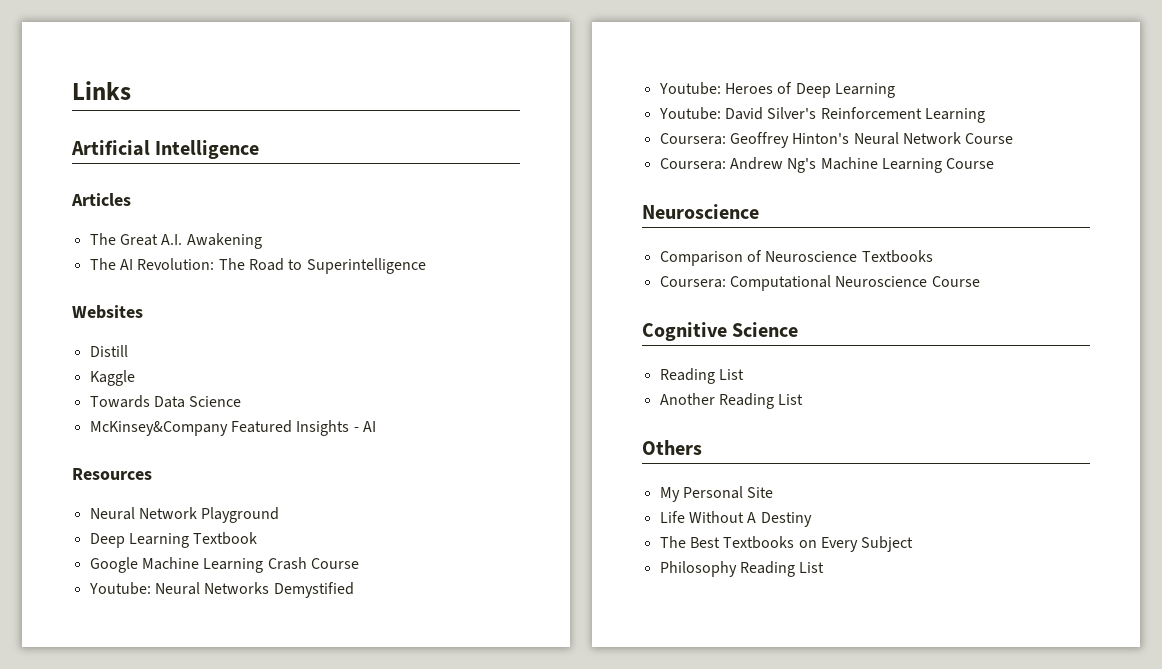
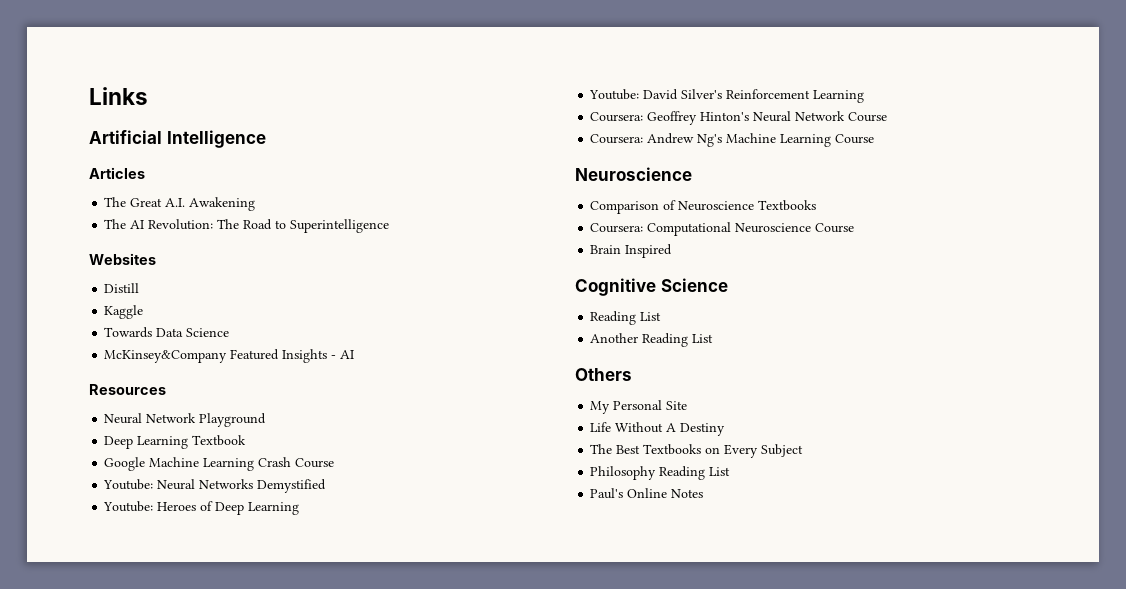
(980, 281) none -> [590,244,673,258] // Brain Inspired
(825, 567) none -> [590,488,704,499] // Paul's Online Notes

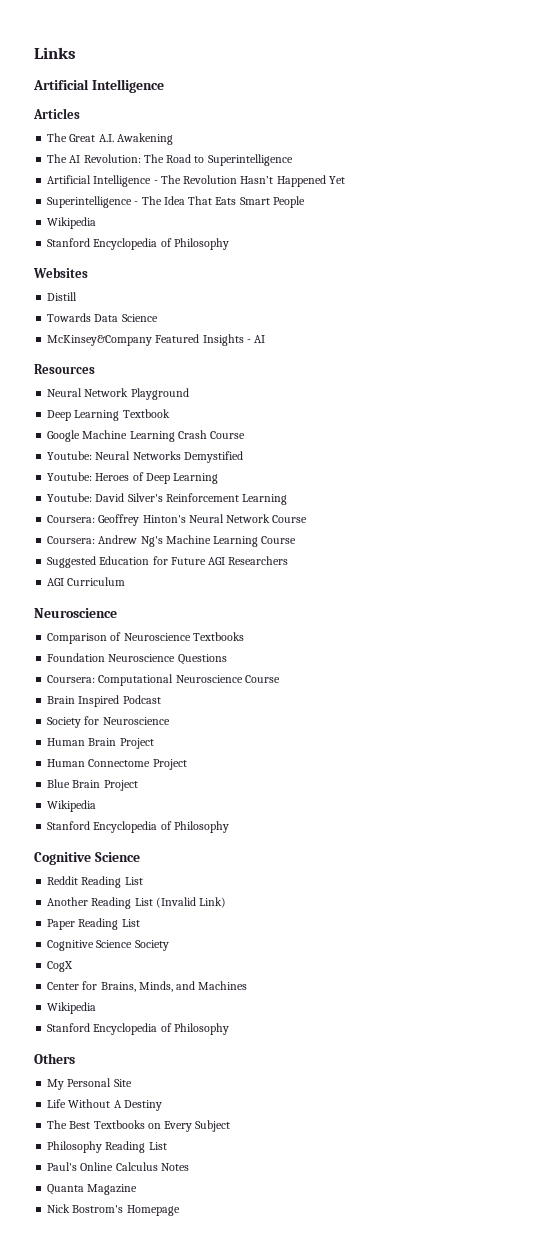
(390, 226) none -> [47,175,345,187] [47,196,305,208] [47,217,97,229] [47,238,229,250] // Artificial Intelligence - The Revolution Hasn’t Happened Yet // Superintelligence - The Idea That Eats Smart People // Wikipedia // Stanford Encyclopedia of Philosophy
[104,305,144,319] // Kaggle -> (78, 296) none
(875, 139) none -> [47,556,289,568] [47,577,126,586] // Suggested Education for Future AGI Researchers // AGI Curriculum
(817, 205) none -> [47,653,227,665] // Foundation Neuroscience Questions
(673, 251) none -> [122,695,161,704] [47,716,170,728] [47,738,154,749] [47,759,187,770] [47,779,138,791] [47,800,97,812] [47,821,229,833] Podcast // Society for Neuroscience // Human Brain Project // Human Connectome Project // Blue Brain Project // Wikipedia // Stanford Encyclopedia of Philosophy
(728, 285) none -> [47,876,79,885] Reddit
(714, 338) none -> [155,897,227,908] [47,918,140,930] [47,940,169,951] [47,961,74,972] [47,981,248,992] [47,1002,97,1014] [47,1023,229,1035] (Invalid Link) // Paper Reading List // Cognitive Science Society // CogX // Center for Brains, Minds, and Machines // Wikipedia // Stanford Encyclopedia of Philosophy
(668, 493) none -> [115,1162,158,1171] Calculus
(704, 493) none -> [47,1184,138,1195] [47,1204,180,1216] // Quanta Magazine // Nick Bostrom's Homepage

